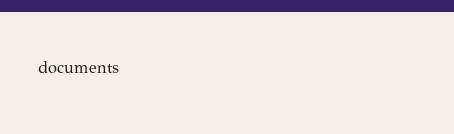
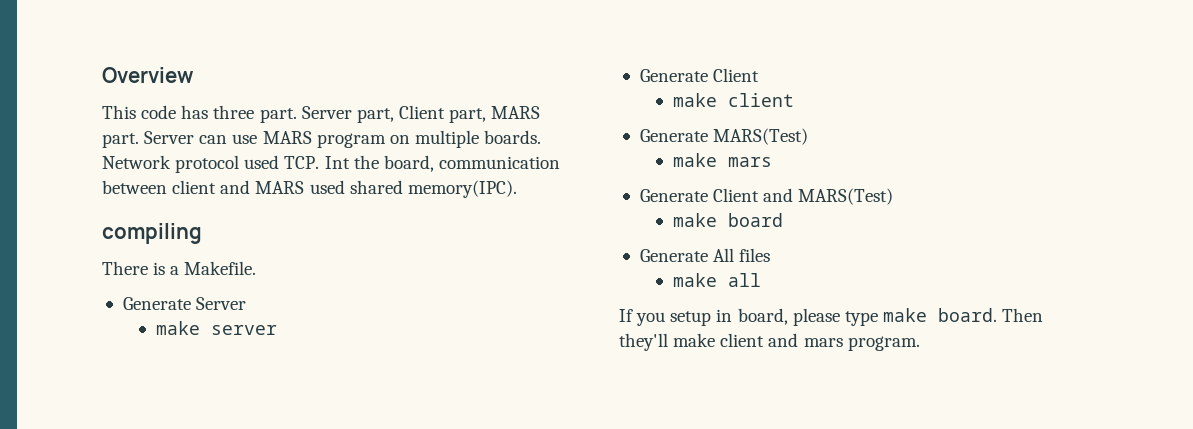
[38,61,119,74] documents -> [102,67,194,83] [102,105,541,123] [102,130,542,148] [102,155,560,173] [102,180,517,198] [102,223,202,244] [102,261,257,275] [122,297,247,310] [156,321,278,335] [639,68,760,82] [673,93,795,107] [639,128,809,145] [673,153,773,167] [639,188,894,205] [673,213,784,227] [639,248,771,262] [673,273,762,287] [619,308,1044,326] [619,333,920,351] Overview // This code has three part. Server part, Client part, MARS part. Server can use MARS program on multiple boards. Network protocol used TCP. Int the board, communication between client and MARS used shared memory(IPC). // compiling // There is a Makefile. // Generate Server // make server // Generate Client // make client // Generate MARS(Test) // make mars // Generate Client and MARS(Test) // make board // Generate All files // make all // If you setup in board, please type make board. Then they'll make client and mars program.

